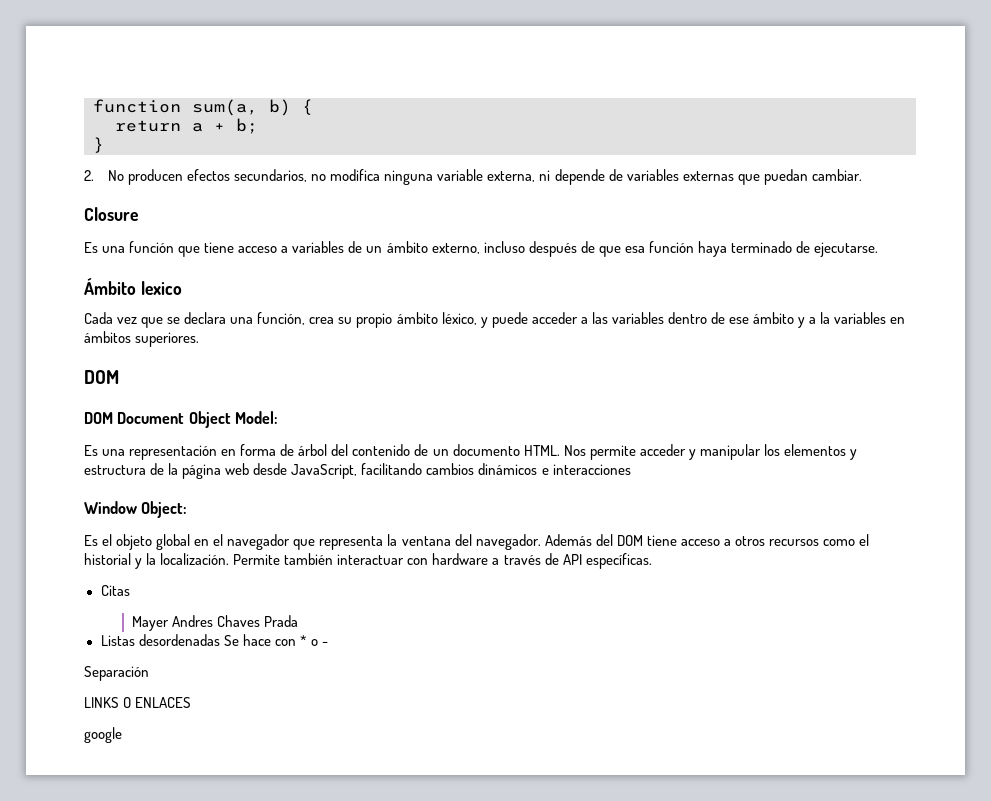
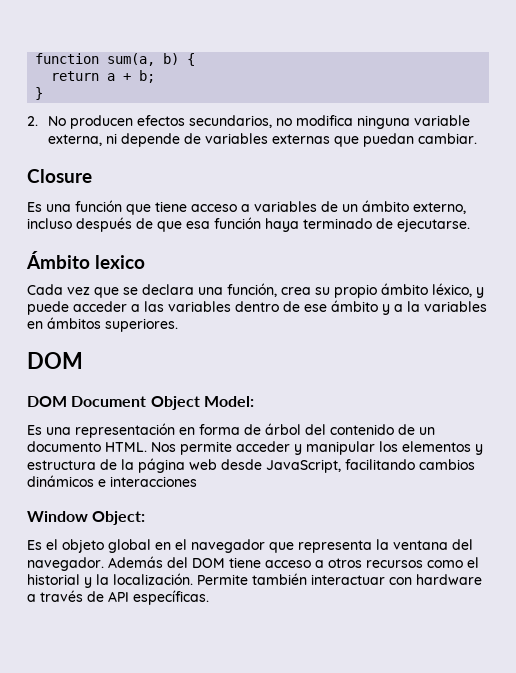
[100,585,130,596] [132,615,299,631] [100,634,328,646] [84,666,149,681] [84,697,192,708] [84,727,122,743] // Citas // Mayer Andres Chaves Prada // Listas desordenadas Se hace con * o - // Separación // LINKS O ENLACES // google -> (209, 597) none

